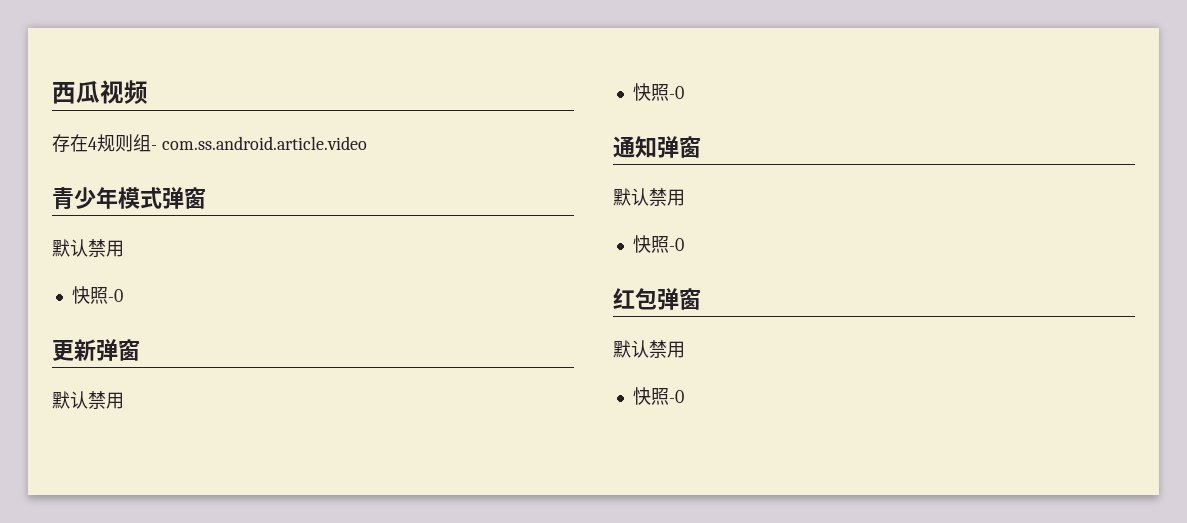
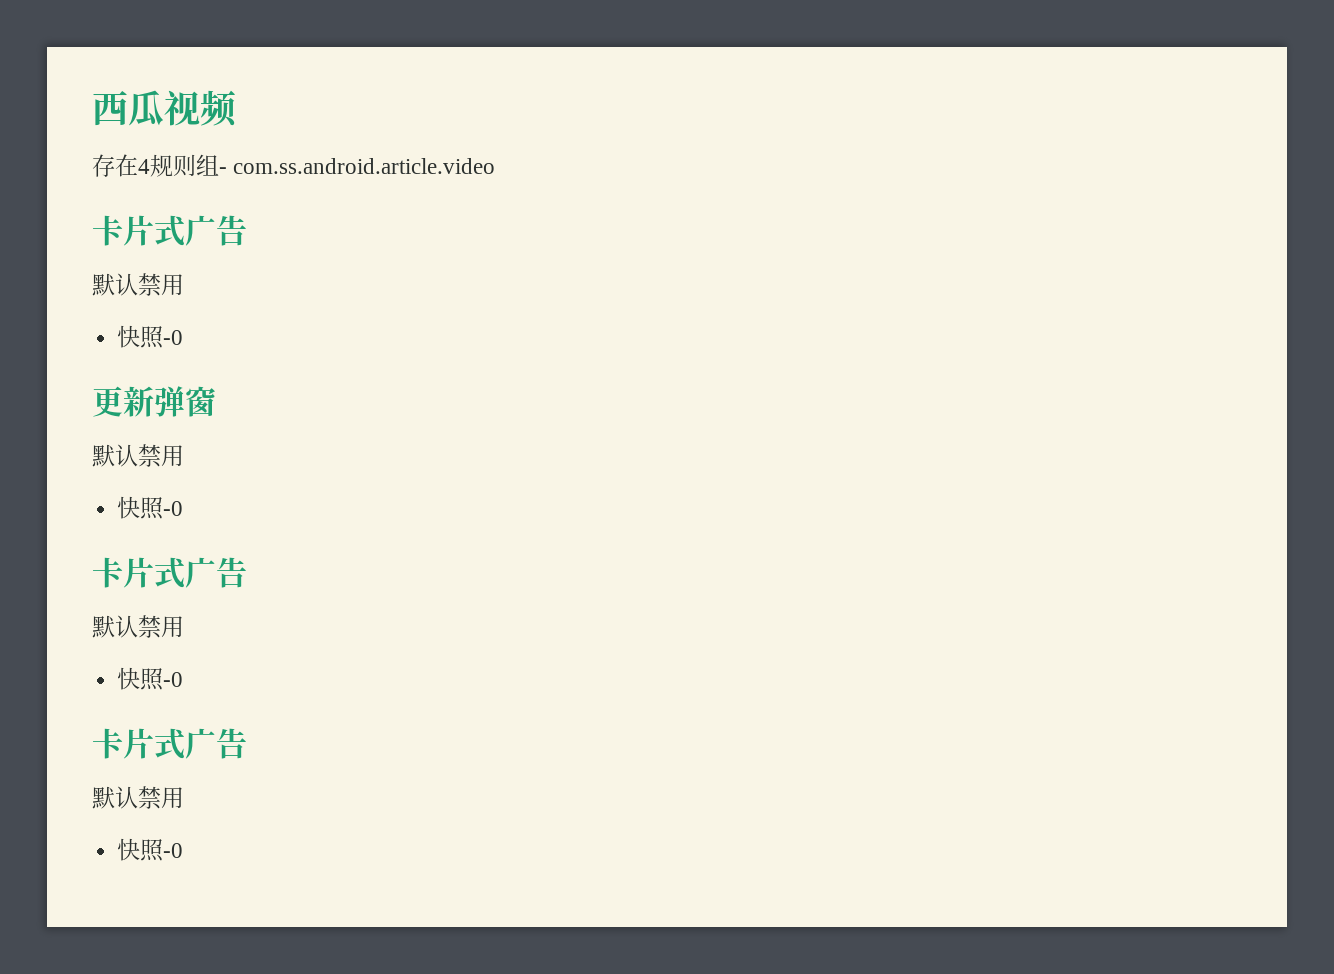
[52,187,206,210] 青少年模式弹窗 -> [92,215,247,247] 卡片式广告
[613,136,701,158] [613,188,685,206] [632,235,684,253] [613,288,701,310] 通知弹窗 // 默认禁用 // 快照-0 // 红包弹窗 -> [92,557,247,589] [92,615,184,638] [117,667,184,691] [92,728,247,760] 卡片式广告 // 默认禁用 // 快照-0 // 卡片式广告

